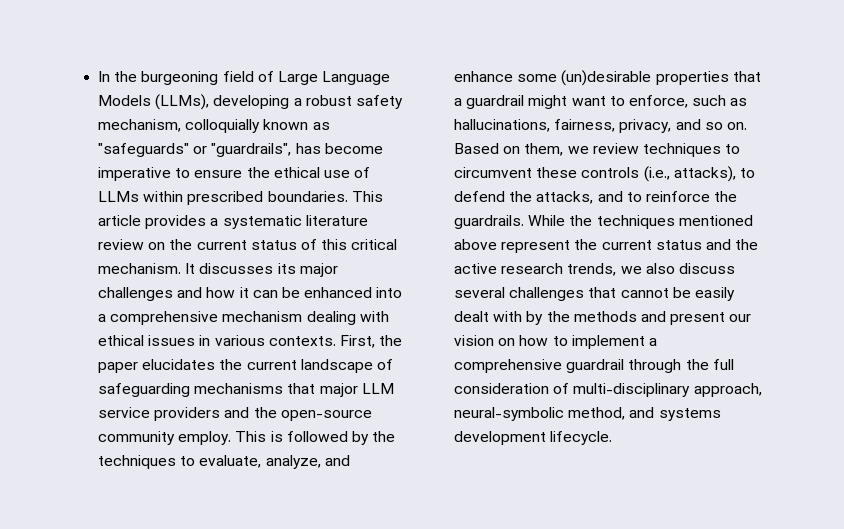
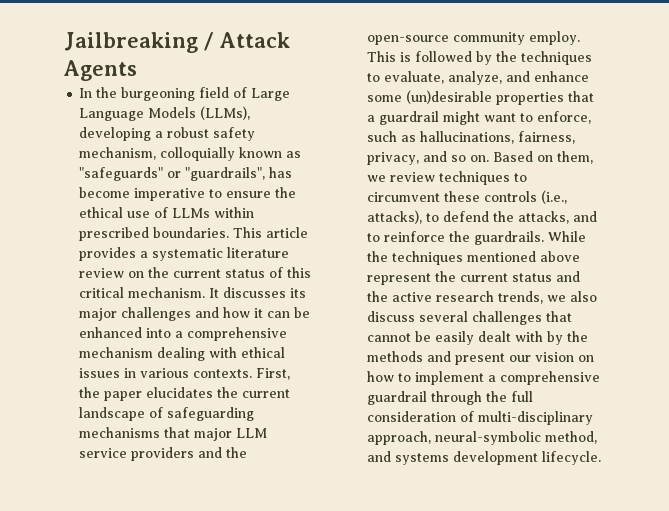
(98, 76) none -> [64,32,290,53] [64,60,137,81] Jailbreaking / Attack Agents //

